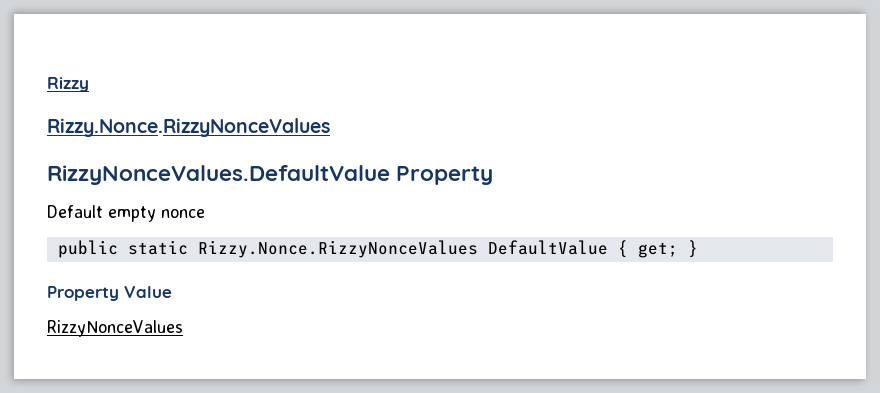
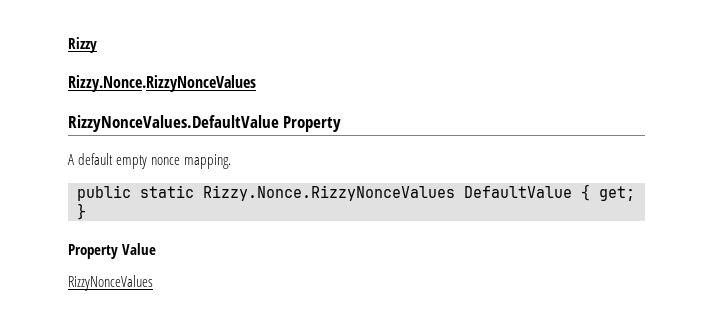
[47,205,103,218] Default -> [68,153,114,165] A default
(205, 213) none -> [184,154,232,169] mapping.

